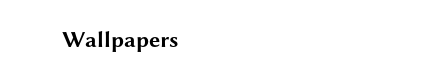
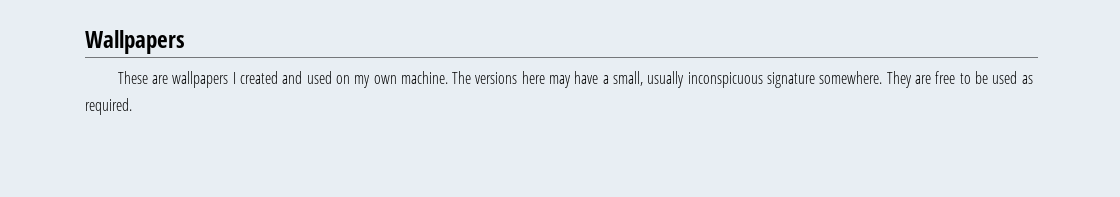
(178, 41) none -> [117,71,1033,88] [85,98,132,115] // These are wallpapers I created and used on my own machine. The versions here may have a small, usually inconspicuous signature somewhere. They are free to be used as required.

